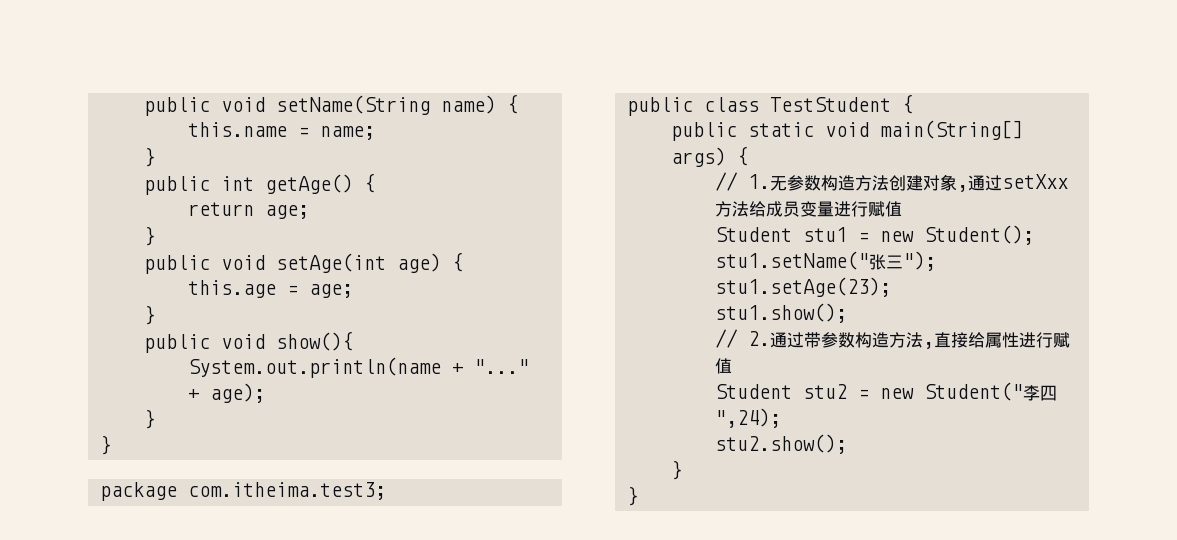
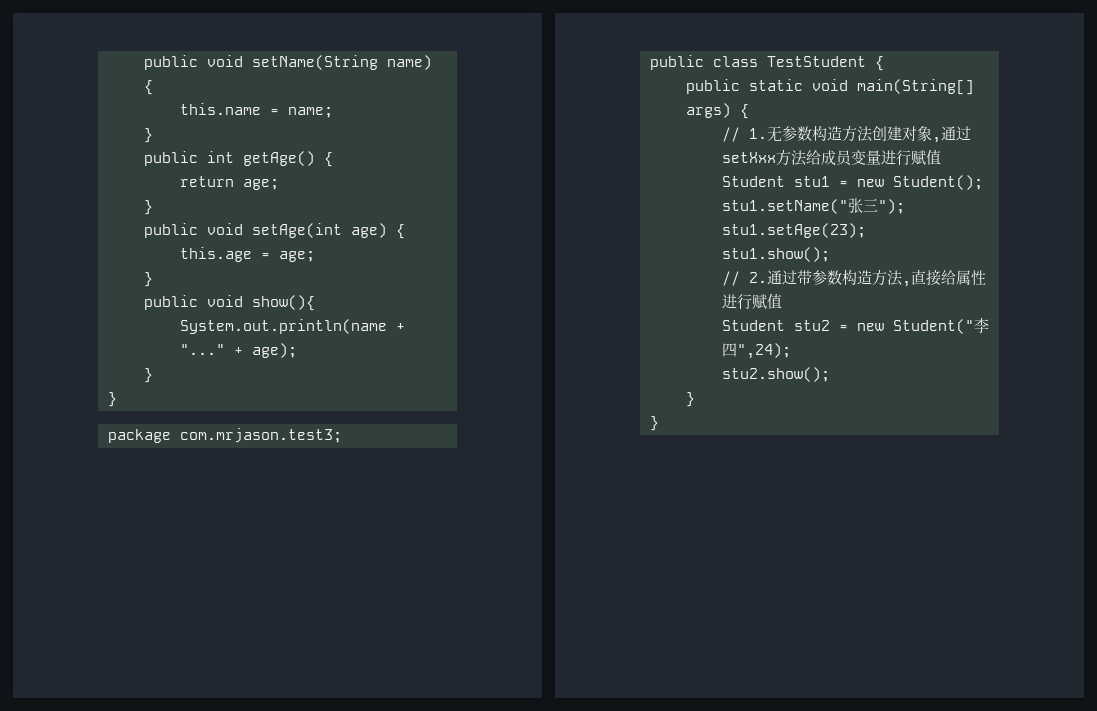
[188,482,387,500] com.itheima.test3; -> [179,428,342,443] com.mrjason.test3;

